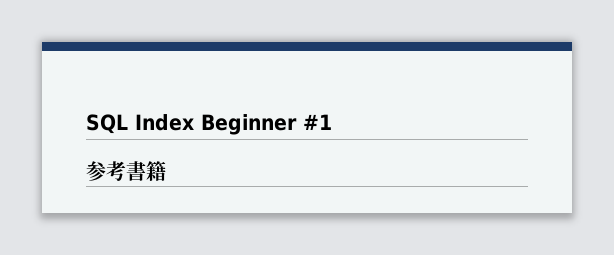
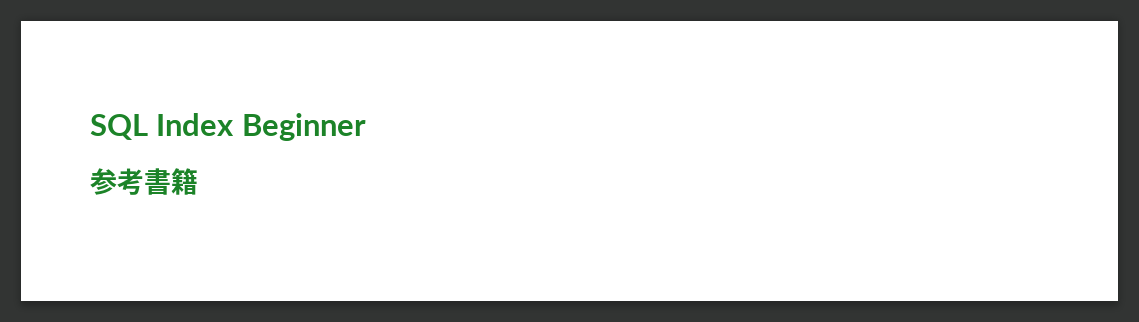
[303,114,332,130] #1 -> (366, 127) none

